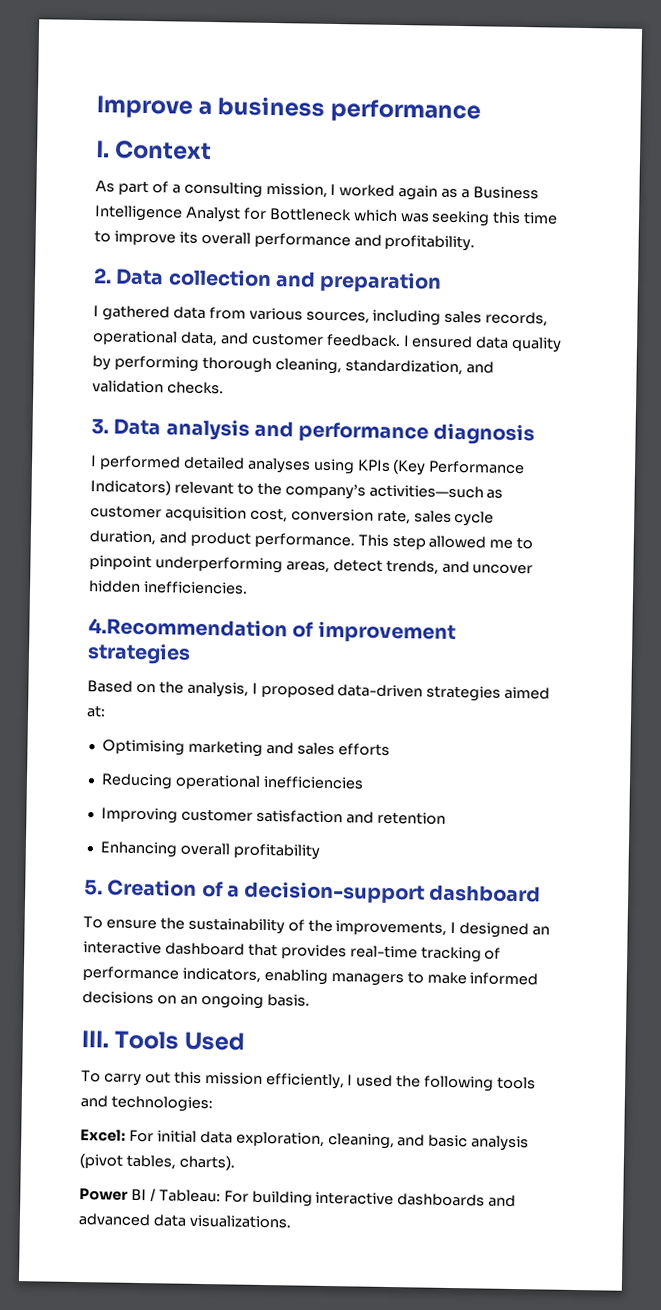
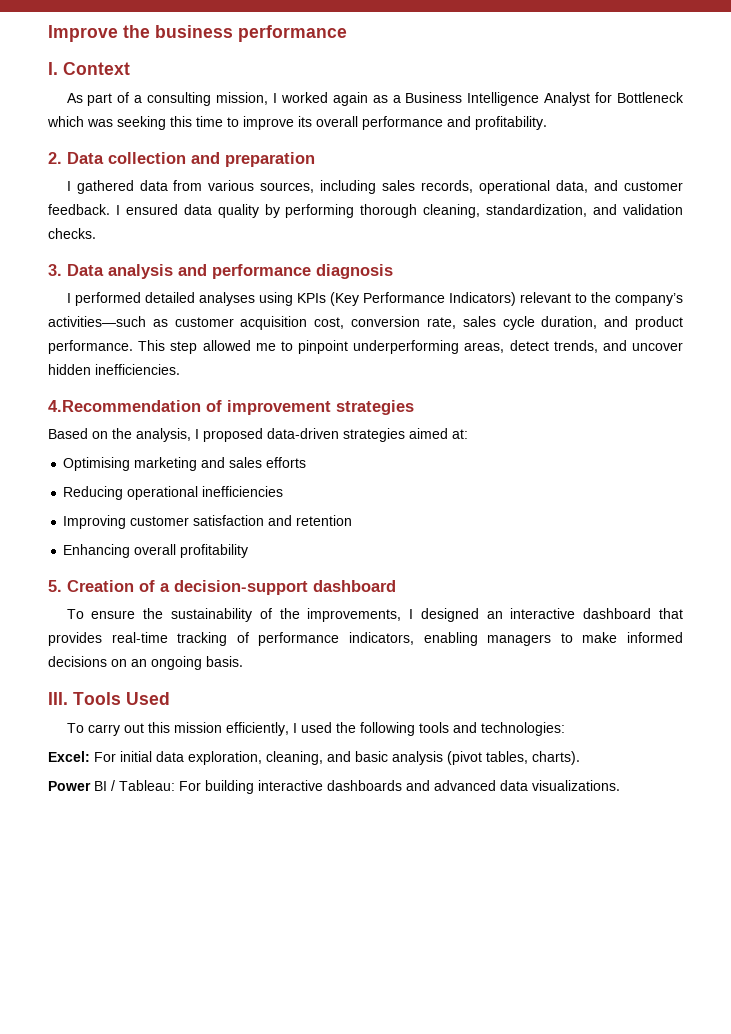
[198,100,213,116] a -> [123,25,150,38] the

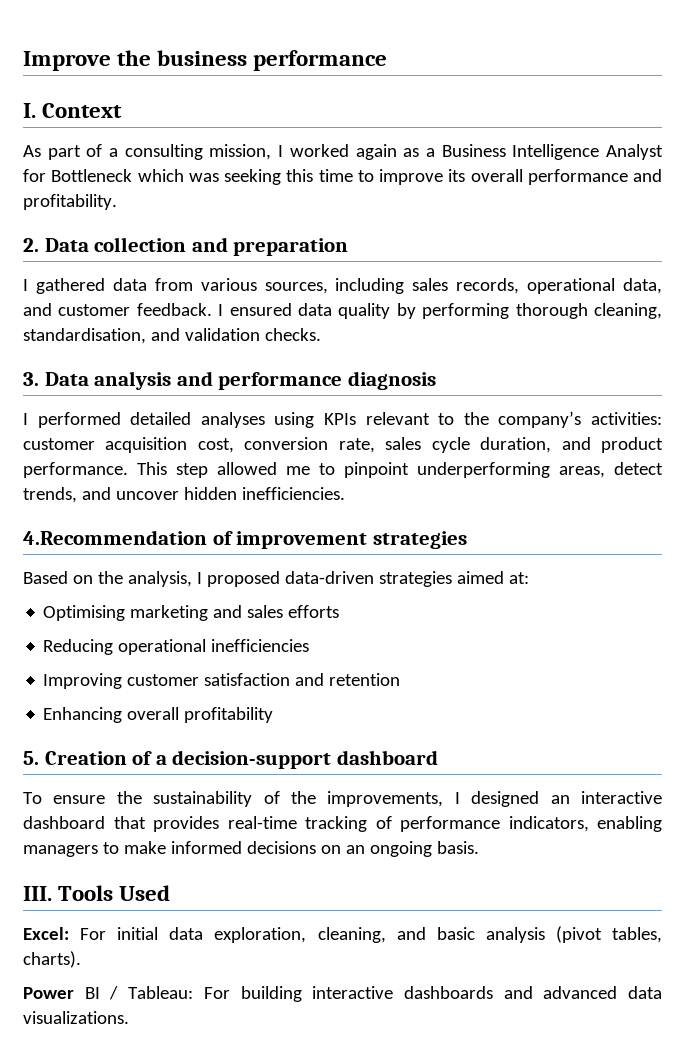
[486,204,588,217] standardization, -> [23,328,146,344] standardisation,
[329,292,516,306] (Key Performance Indicators) -> (356, 419) none
[48,316,168,327] activities—such as -> [591,412,663,425] activities:
[66,722,565,736] // To carry out this mission efficiently, I used the following tools and technologies: -> (171, 893) none

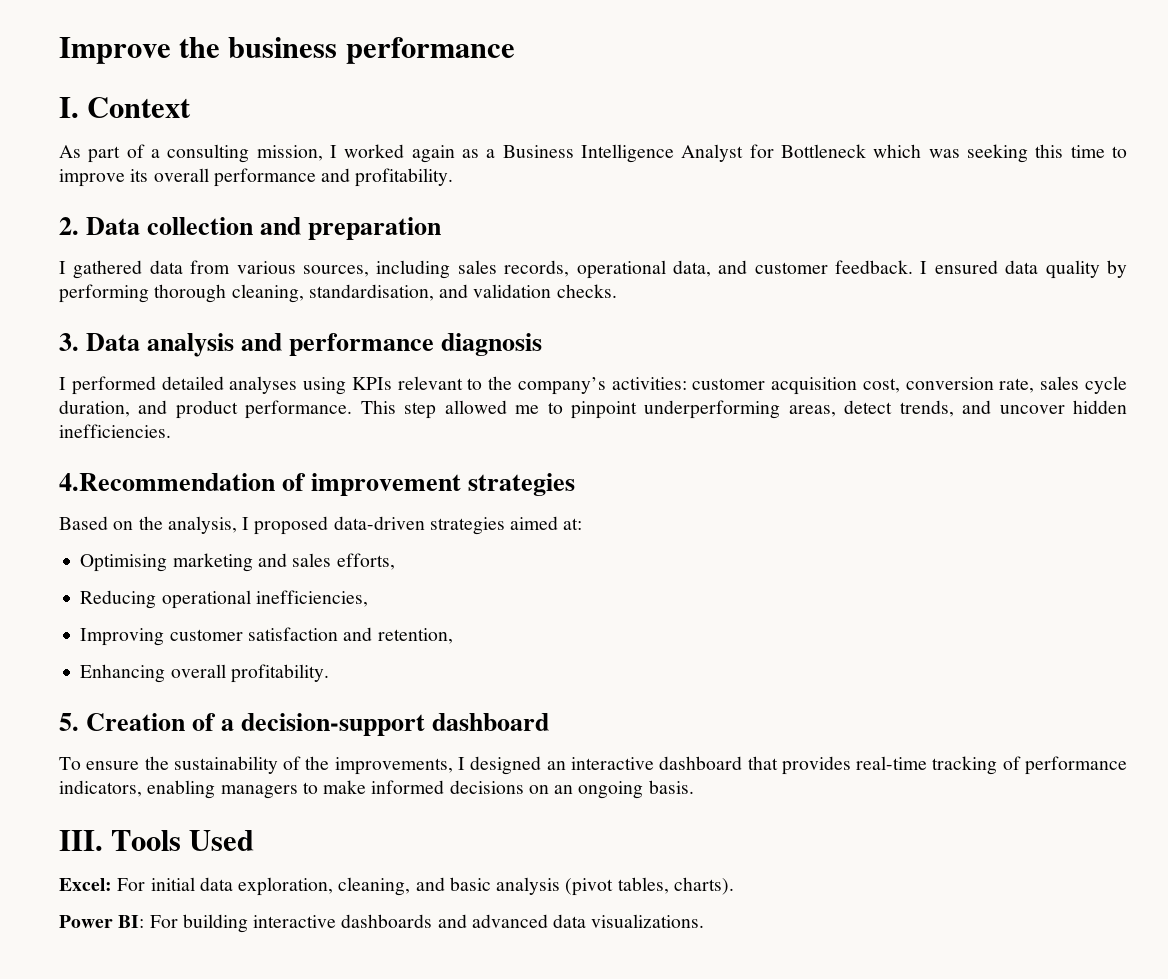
[288,605,340,618] efforts -> [336,553,395,570] efforts,
[211,639,310,652] inefficiencies -> [255,590,368,607] inefficiencies,
[329,673,401,686] retention -> [377,628,453,644] retention,
[184,707,274,723] profitability -> [230,664,329,683] profitability.
[84,986,194,1000] BI / Tableau: -> [118,915,145,928] BI:

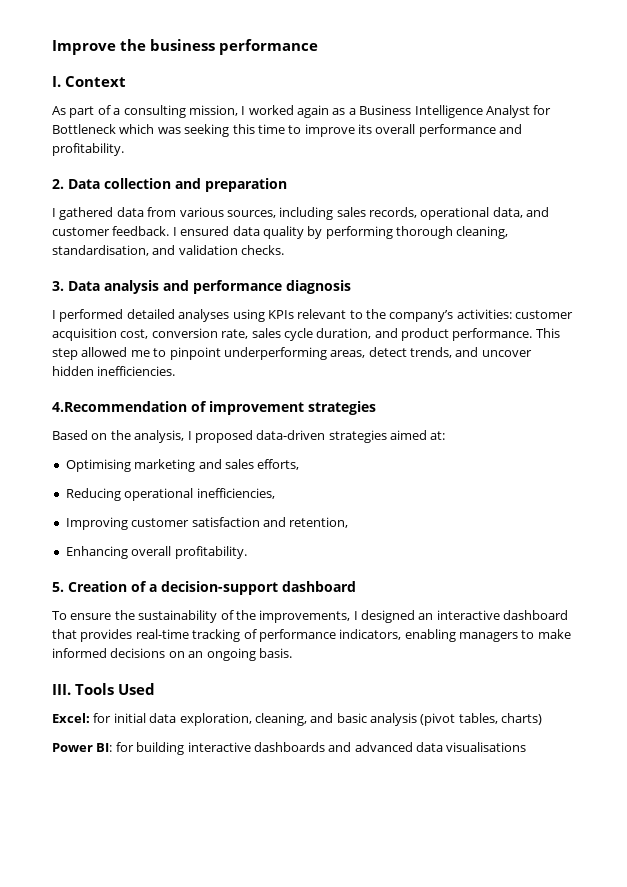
[117,878,146,891] For -> [93,713,112,723] for
[673,877,734,895] charts). -> [501,713,543,725] charts)
[149,915,178,928] For -> [115,742,134,752] for
[591,914,705,928] visualizations. -> [446,742,527,752] visualisations

